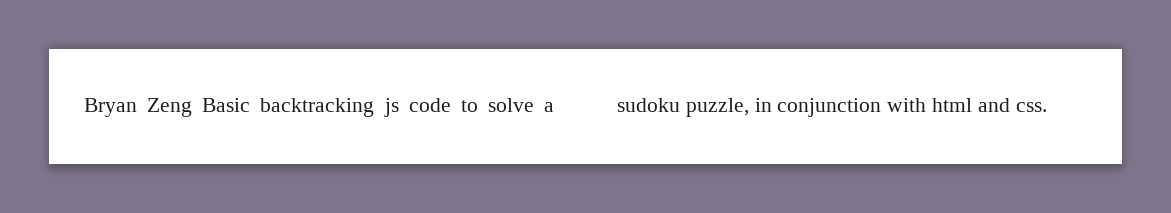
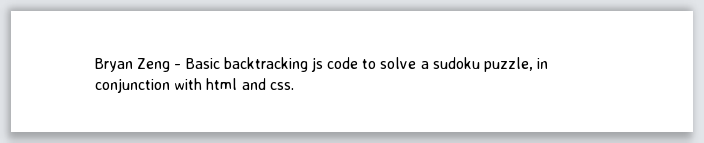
(193, 107) none -> [174,64,182,69] -

